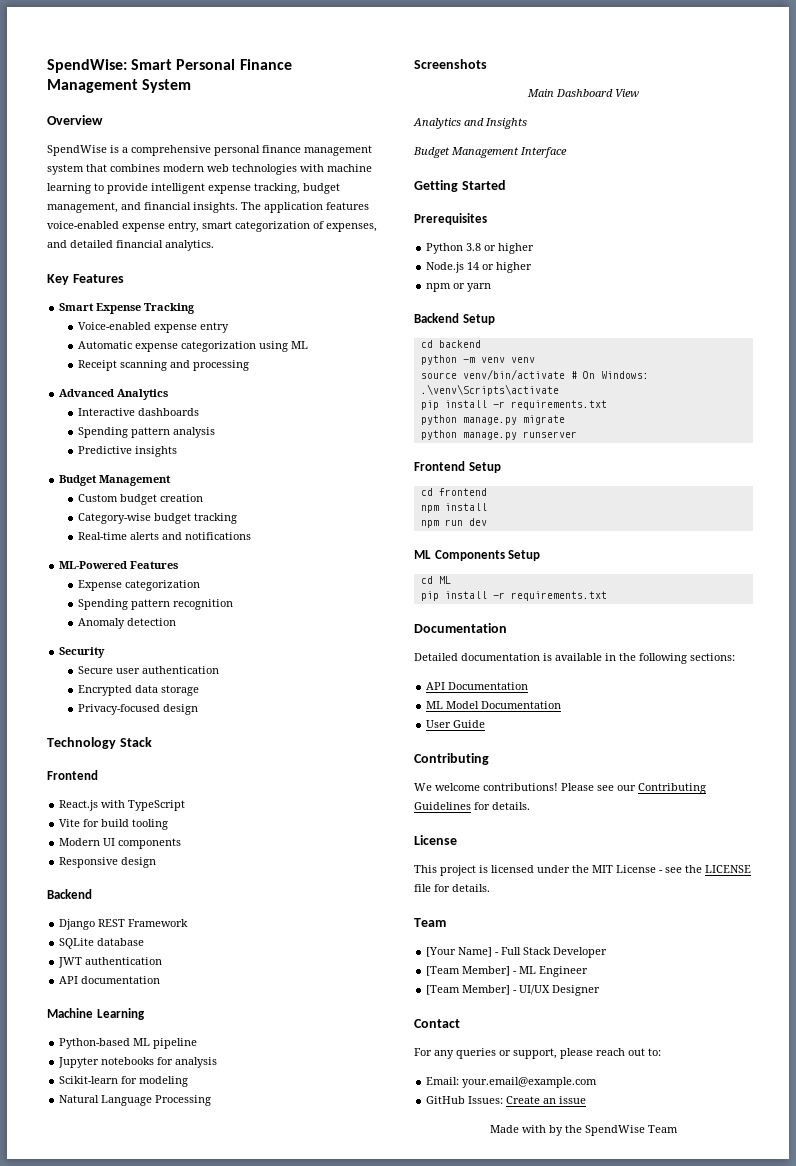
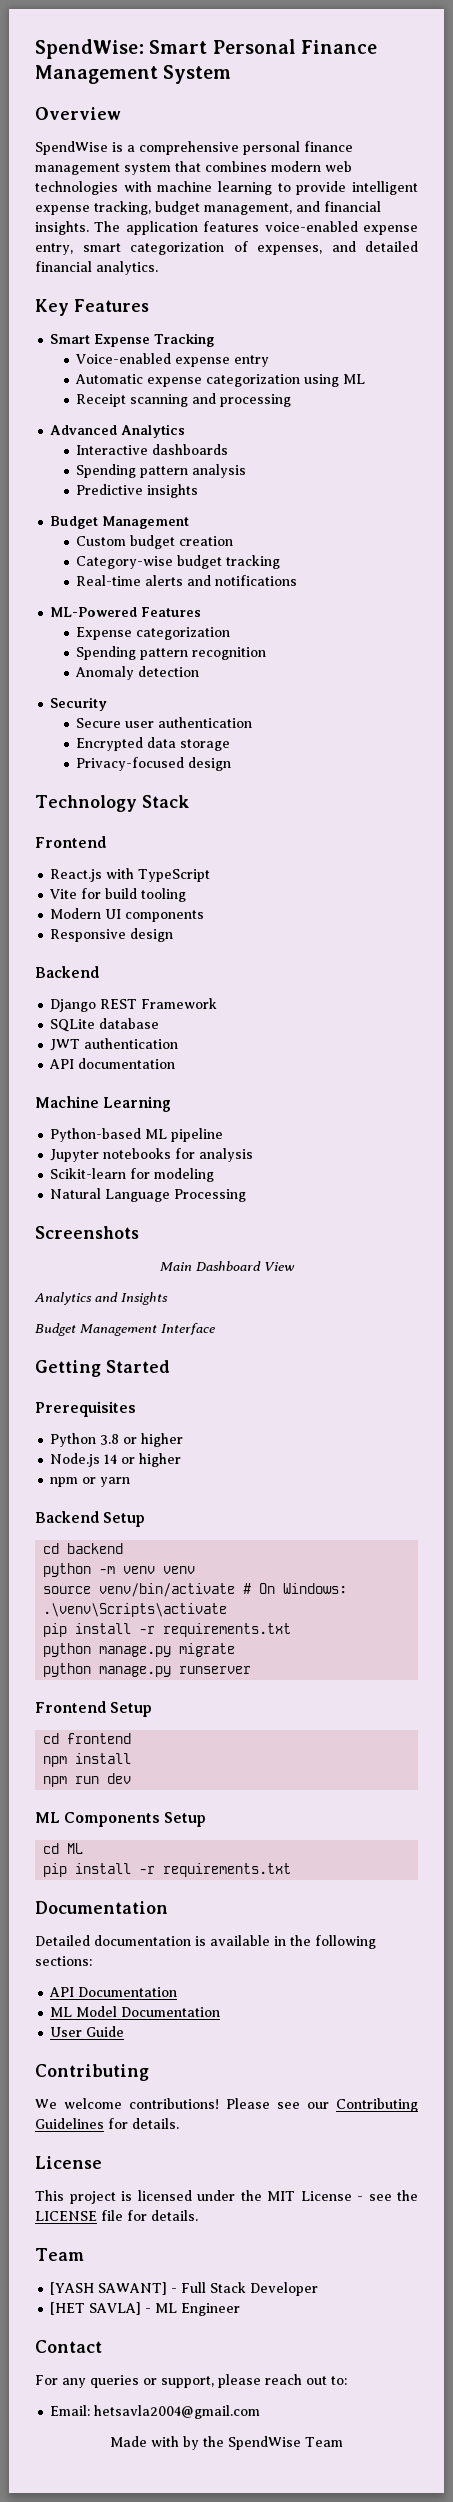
[426,947,493,957] [Your Name] -> [50,2282,168,2295] [YASH SAWANT]
[426,966,511,976] [Team Member] -> [50,2302,142,2315] [HET SAVLA]
[426,985,601,996] // [Team Member] - UI/UX Designer -> (241, 2309) none
[462,1077,598,1088] [426,1096,587,1104] your.email@example.com // GitHub Issues: Create an issue -> [94,2405,261,2419] hetsavla2004@gmail.com

